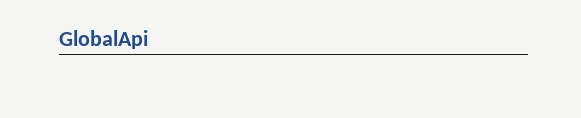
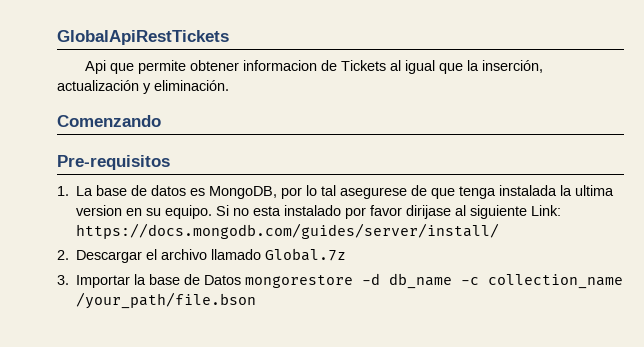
[59,30,148,49] GlobalApi -> [57,30,229,45] [84,60,543,74] [57,80,229,94] [57,115,161,127] [57,155,170,170] [57,185,615,199] [76,205,562,219] [76,223,500,239] [57,248,347,263] [57,273,624,289] [76,292,257,309] GlobalApiRestTickets // Api que permite obtener informacion de Tickets al igual que la inserción, actualización y eliminación. // Comenzando // Pre-requisitos // 1. La base de datos es MongoDB, por lo tal asegurese de que tenga instalada la ultima version en su equipo. Si no esta instalado por favor dirijase al siguiente Link: https://docs.mongodb.com/guides/server/install/ // 2. Descargar el archivo llamado Global.7z // 3. Importar la base de Datos mongorestore -d db_name -c collection_name /your_path/file.bson

